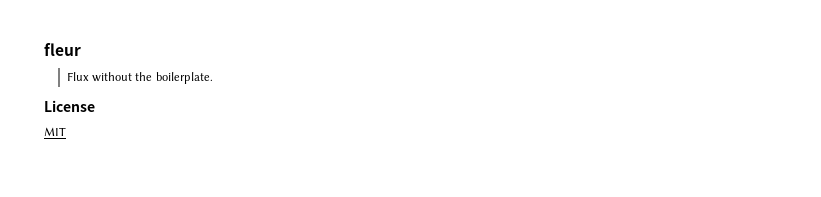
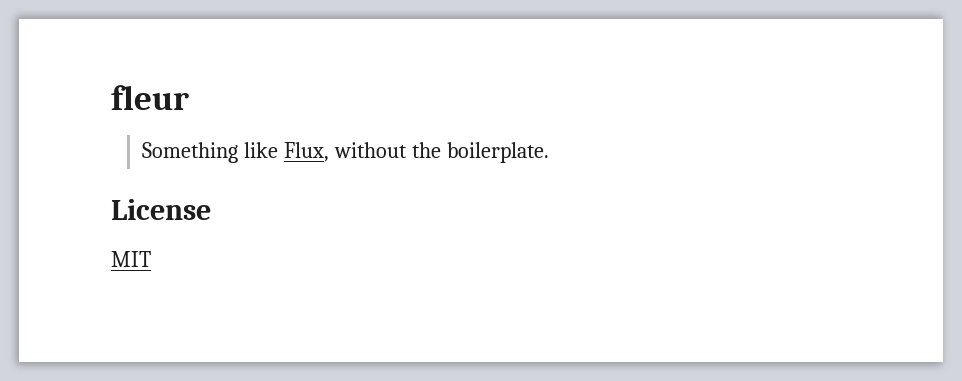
[66,72,89,81] Flux -> [142,142,330,163] Something like Flux,

